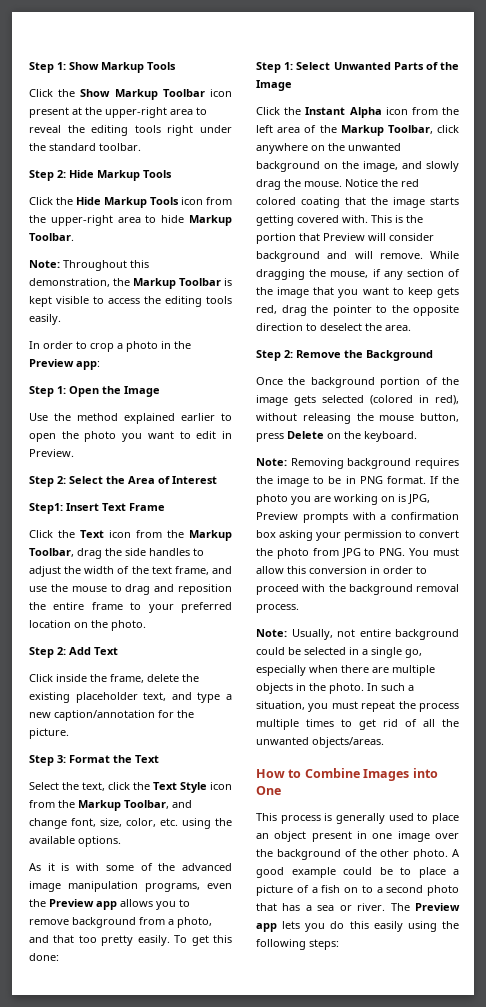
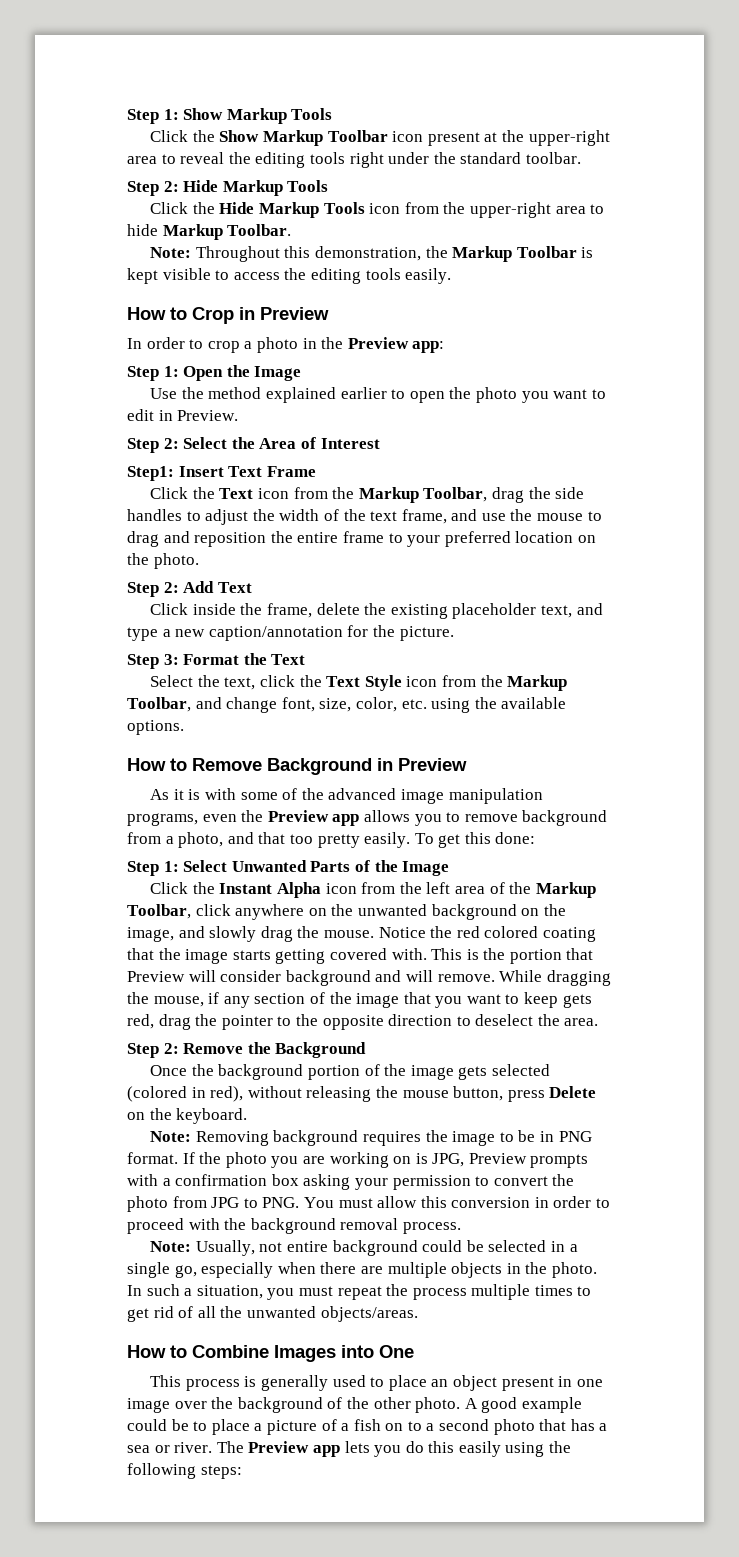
(61, 319) none -> [127,307,329,324] // How to Crop in Preview
(121, 841) none -> [127,758,467,775] // How to Remove Background in Preview

